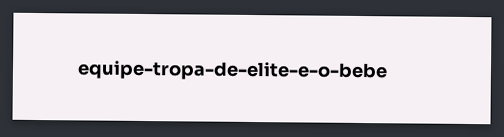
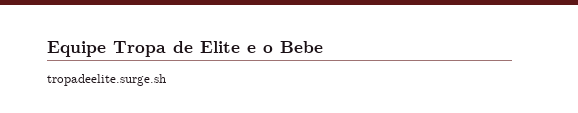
[77,60,388,82] equipe-tropa-de-elite-e-o-bebe -> [47,41,323,57] [47,74,166,86] Equipe Tropa de Elite e o Bebe // tropadeelite.surge.sh

